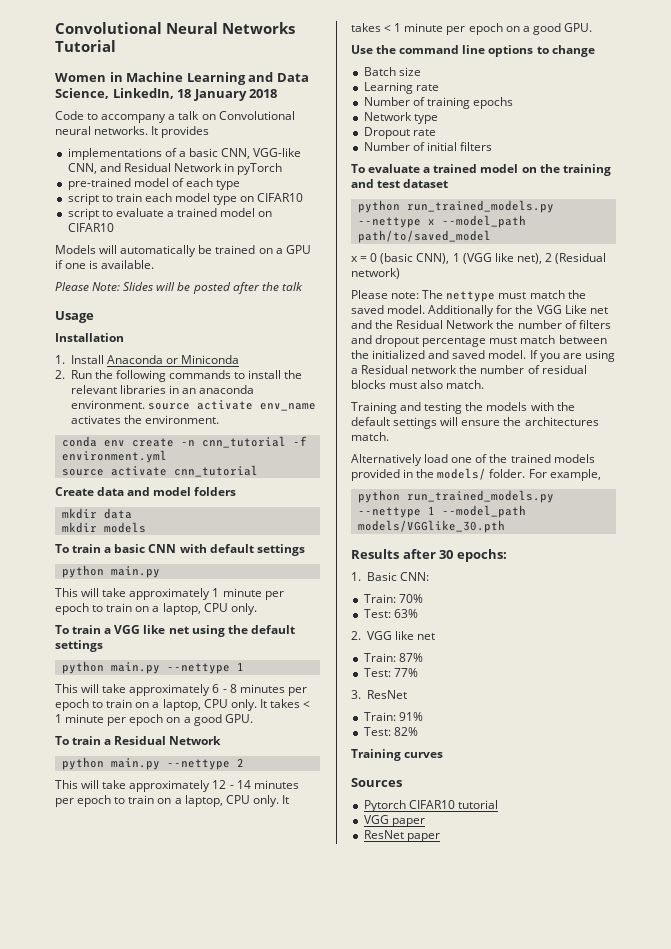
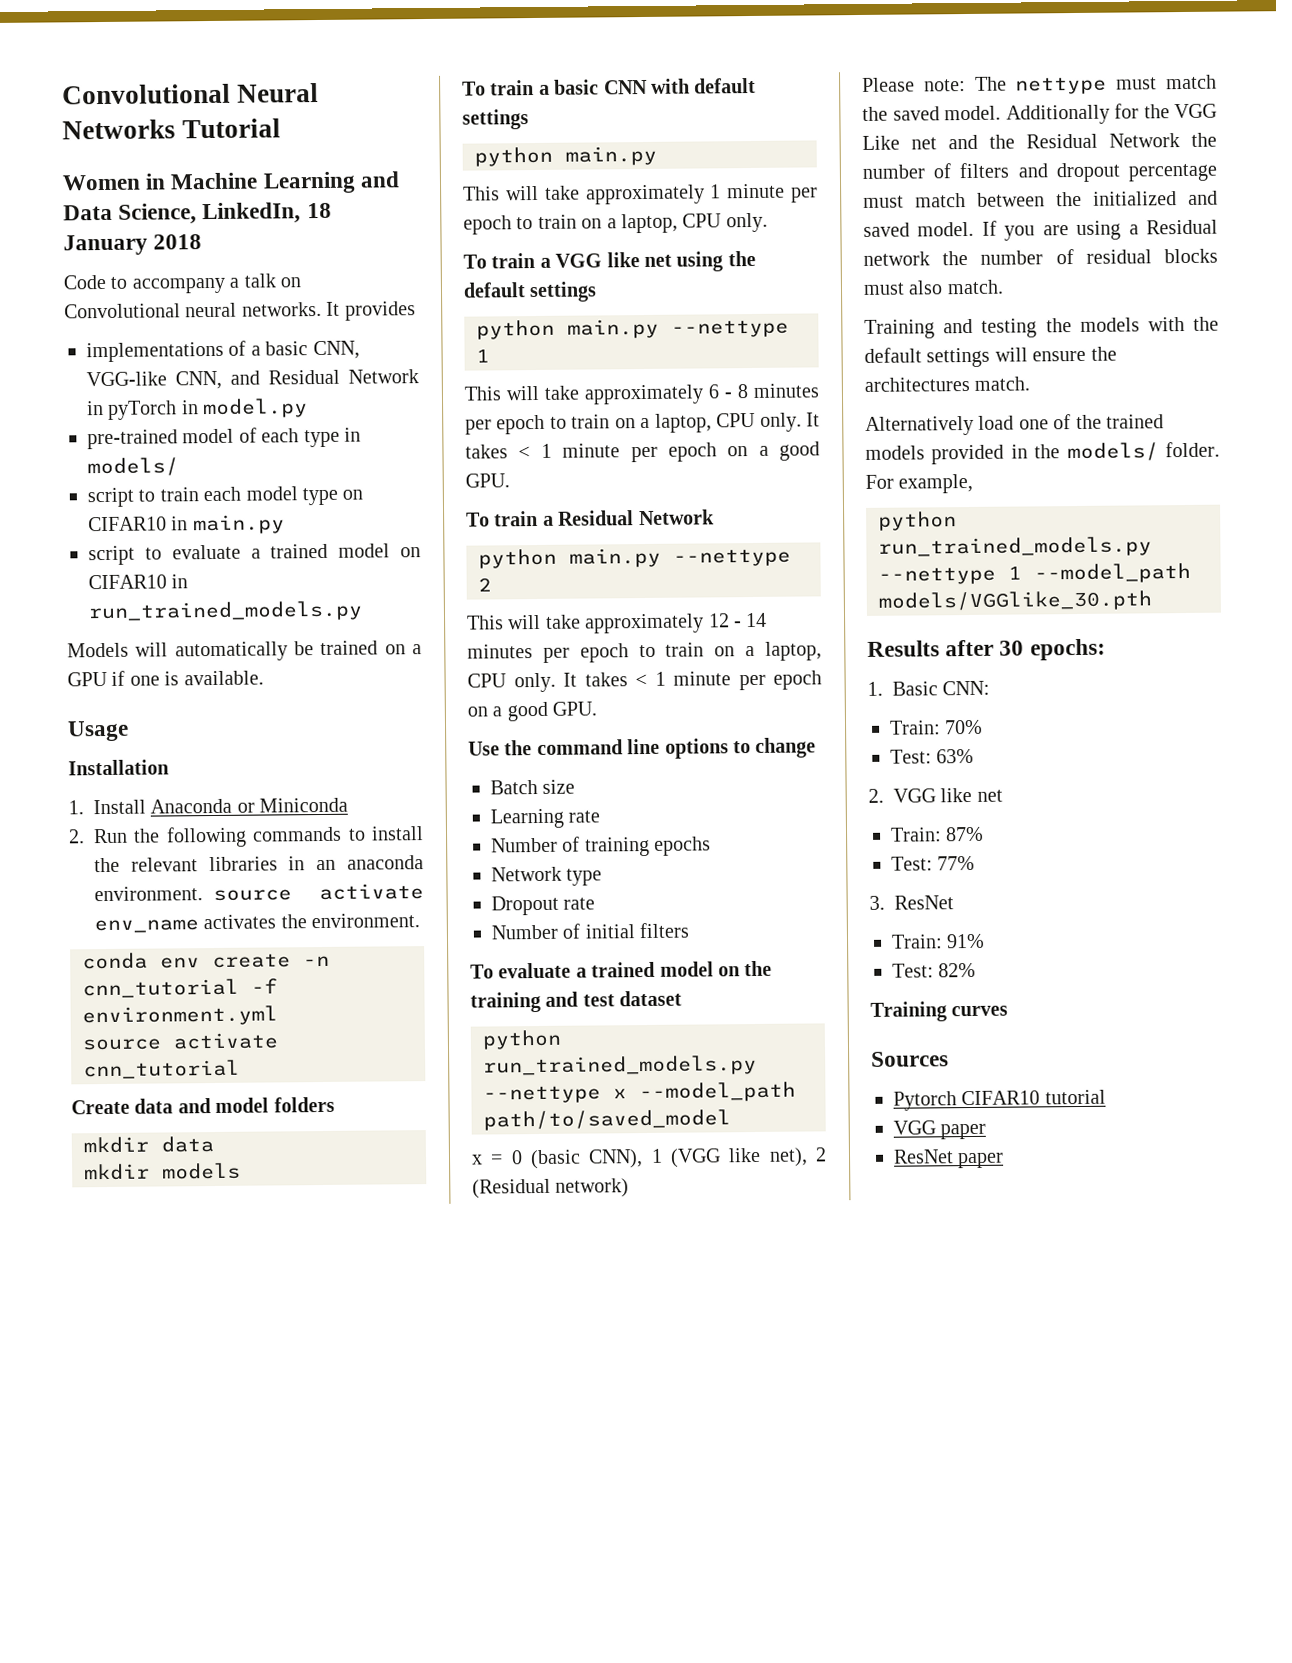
(283, 169) none -> [180,398,309,419] in model.py
(241, 185) none -> [344,427,361,442] [87,457,179,477] in models/
(304, 197) none -> [171,514,285,535] in main.py
(114, 227) none -> [171,574,189,589] [88,600,363,623] in run_trained_models.py
[55,282,303,294] // Please Note: Slides will be posted after the talk -> (264, 678) none

